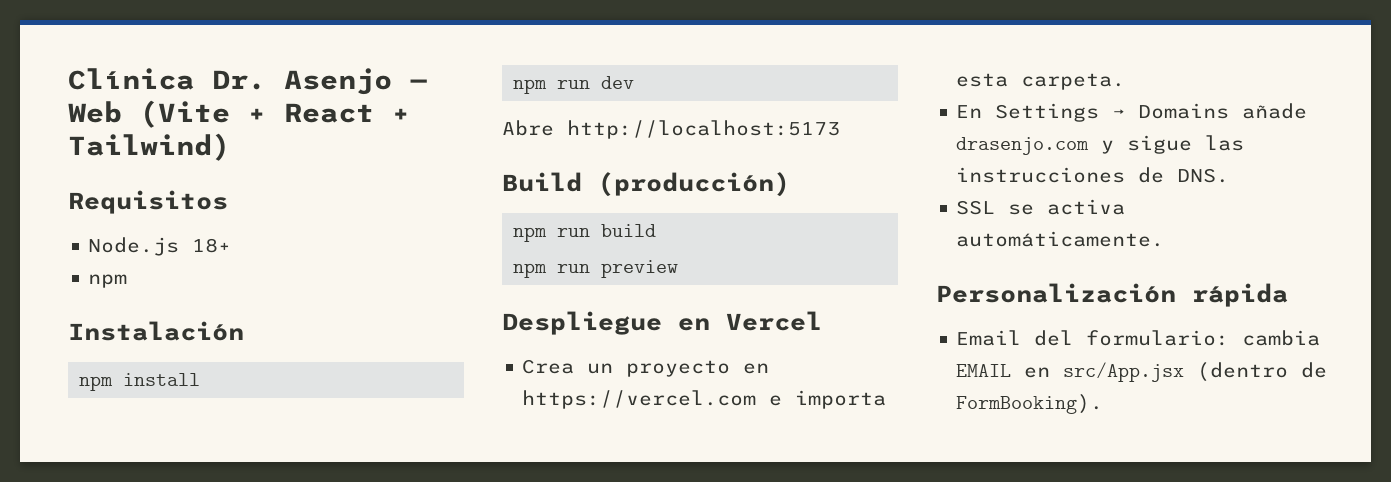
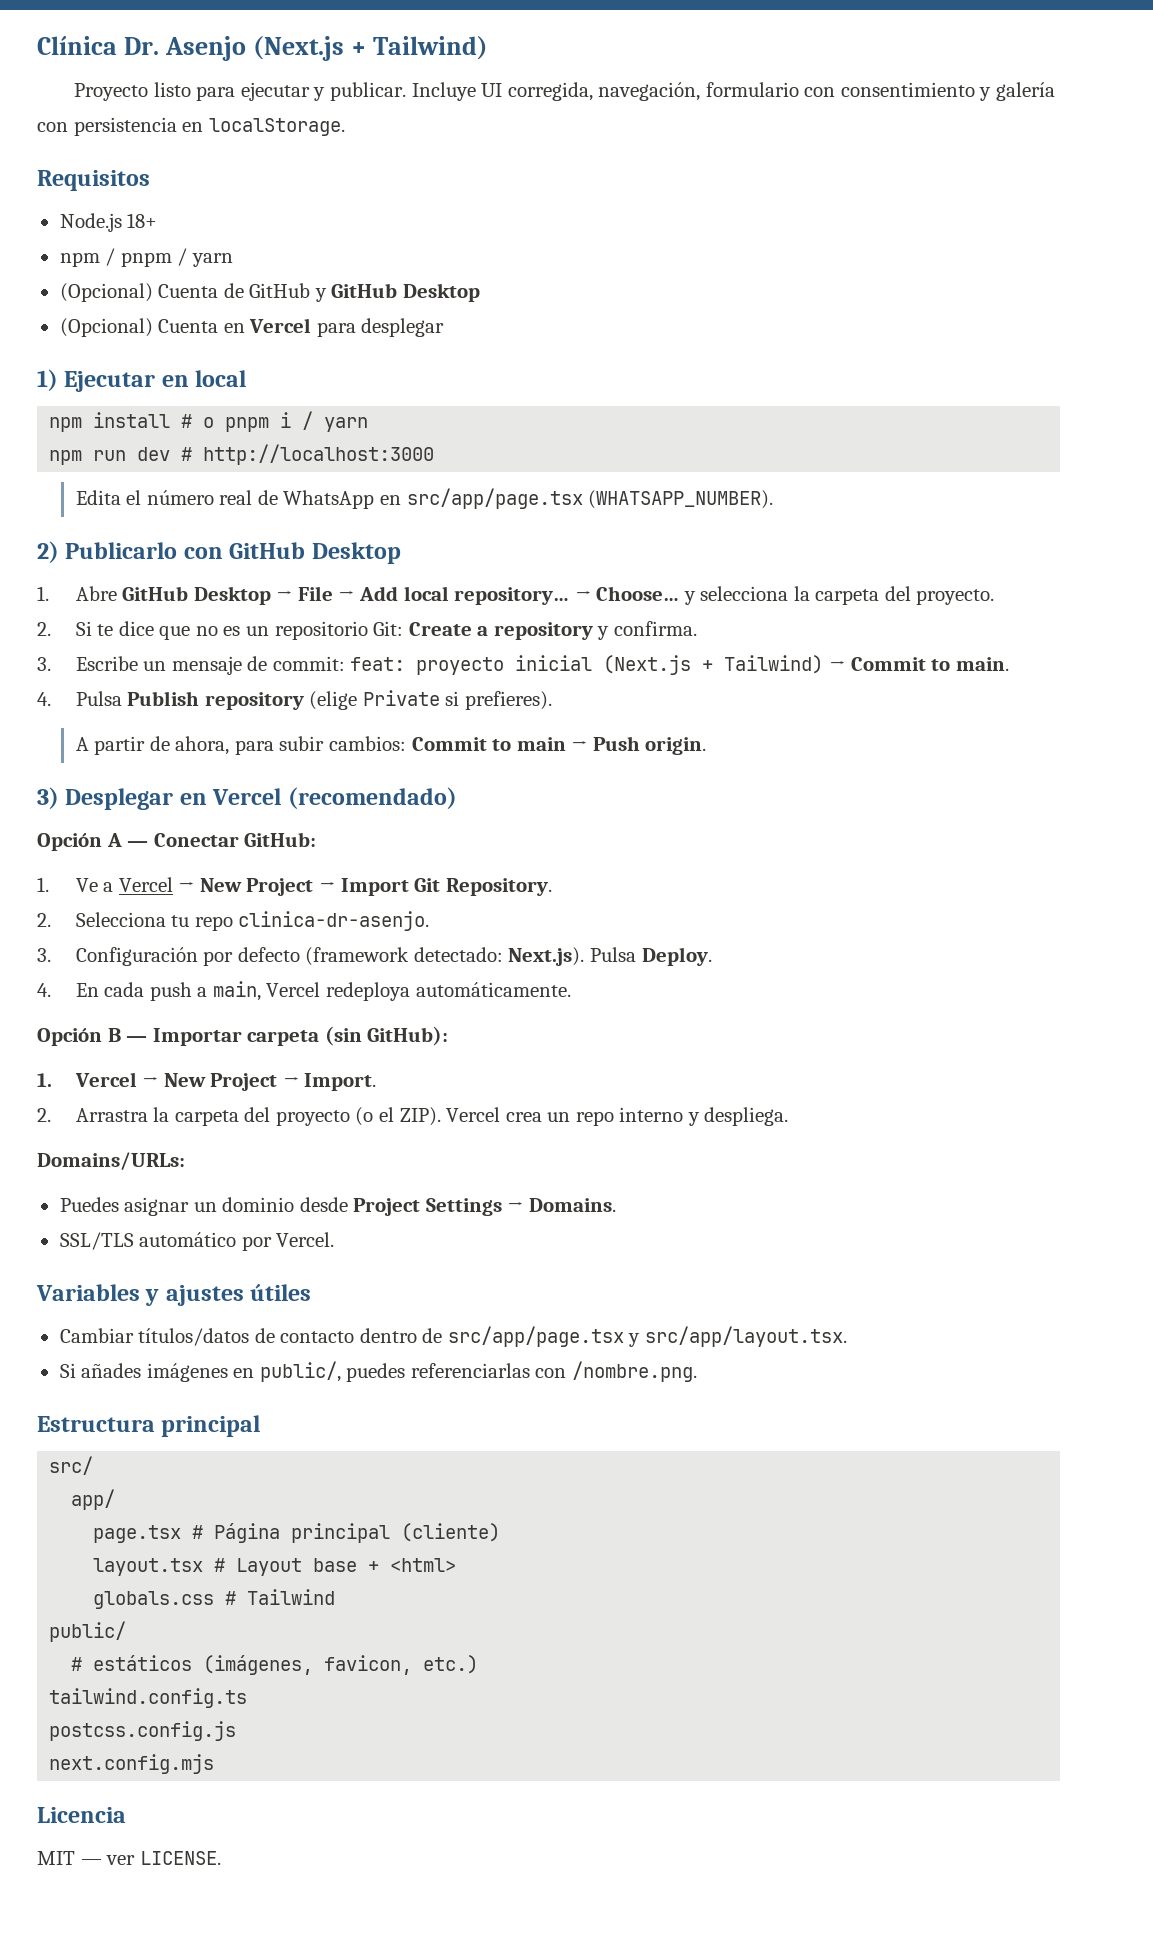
[410,79,428,89] [68,100,410,128] [68,133,230,161] [68,190,228,214] [88,237,232,256] [88,274,128,288] [68,321,244,341] [79,373,201,391] [513,76,635,94] [502,120,840,139] [502,172,790,197] [513,224,657,242] [513,260,679,278] [502,311,822,335] [522,359,770,377] [522,390,887,409] [956,73,1126,90] [956,103,1308,122] [956,135,1245,155] [956,167,1230,183] [956,199,1126,215] [956,231,1165,247] [936,283,1288,307] [956,330,1321,346] [956,362,1328,382] [956,394,1104,414] — Web (Vite + React + Tailwind) // Requisitos // Node.js 18+ // npm // Instalación // npm install // npm run dev // Abre http://localhost:5173 // Build (producción) // npm run build // npm run preview // Despliegue en Vercel // Crea un proyecto en https://vercel.com e importa esta carpeta. // En Settings → Domains añade drasenjo.com y sigue las instrucciones de DNS. // SSL se activa automáticamente. // Personalización rápida // Email del formulario: cambia EMAIL en src/App.jsx (dentro de FormBooking). -> [253,36,489,61] [74,82,1055,101] [37,117,345,136] [37,170,150,191] [59,213,158,232] [59,248,233,267] [59,283,480,302] [59,318,445,337] [37,369,247,392] [49,411,369,432] [49,444,435,465] [75,488,774,509] [37,541,401,564] [37,586,995,605] [37,621,697,640] [37,655,1009,675] [37,690,552,710] [75,736,707,755] [37,787,457,810] [37,832,317,851] [37,877,552,896] [37,911,430,931] [37,947,712,966] [37,981,571,1001] [37,1026,449,1046] [37,1072,377,1091] [37,1107,789,1126] [37,1152,185,1170] [59,1197,616,1216] [59,1232,335,1251] [36,1284,312,1306] [59,1326,847,1347] [59,1361,697,1382] [37,1415,261,1437] [49,1456,94,1475] [71,1489,116,1510] [93,1523,501,1543] [93,1558,457,1576] [93,1589,336,1609] [49,1621,127,1642] [71,1655,479,1675] [49,1688,248,1708] [49,1721,237,1741] [49,1754,215,1774] [37,1807,126,1823] [37,1851,221,1865] (Next.js + Tailwind) // Proyecto listo para ejecutar y publicar. Incluye UI corregida, navegación, formulario con consentimiento y galería con persistencia en localStorage. // Requisitos // Node.js 18+ // npm / pnpm / yarn // (Opcional) Cuenta de GitHub y GitHub Desktop // (Opcional) Cuenta en Vercel para desplegar // 1) Ejecutar en local // npm install # o pnpm i / yarn // npm run dev # http://localhost:3000 // Edita el número real de WhatsApp en src/app/page.tsx (WHATSAPP_NUMBER). // 2) Publicarlo con GitHub Desktop // 1. Abre GitHub Desktop → File → Add local repository… → Choose… y selecciona la carpeta del proyecto. // 2. Si te dice que no es un repositorio Git: Create a repository y confirma. // 3. Escribe un mensaje de commit: feat: proyecto inicial (Next.js + Tailwind) → Commit to main. // 4. Pulsa Publish repository (elige Private si prefieres). // A partir de ahora, para subir cambios: Commit to main → Push origin. // 3) Desplegar en Vercel (recomendado) // Opción A — Conectar GitHub: // 1. Ve a Vercel → New Project → Import Git Repository. // 2. Selecciona tu repo clinica-dr-asenjo. // 3. Configuración por defecto (framework detectado: Next.js). Pulsa Deploy. // 4. En cada push a main, Vercel redeploya automáticamente. // Opción B — Importar carpeta (sin GitHub): // 1. Vercel → New Project → Import. // 2. Arrastra la carpeta del proyecto (o el ZIP). Vercel crea un repo interno y despliega. // Domains/URLs: // Puedes asignar un dominio desde Project Settings → Domains. // SSL/TLS automático por Vercel. // Variables y ajustes útiles // Cambiar títulos/datos de contacto dentro de src/app/page.tsx y src/app/layout.tsx. // Si añades imágenes en public/, puedes referenciarlas con /nombre.png. // Estructura principal // src/ // app/ // page.tsx # Página principal (cliente) // layout.tsx # Layout base + <html> // globals.css # Tailwind // public/ // # estáticos (imágenes, favicon, etc.) // tailwind.config.ts // postcss.config.js // next.config.mjs // Licencia // MIT — ver LICENSE.

